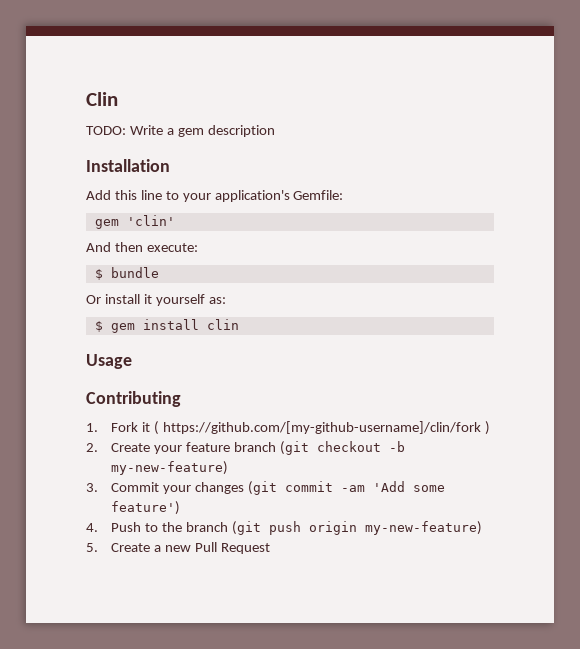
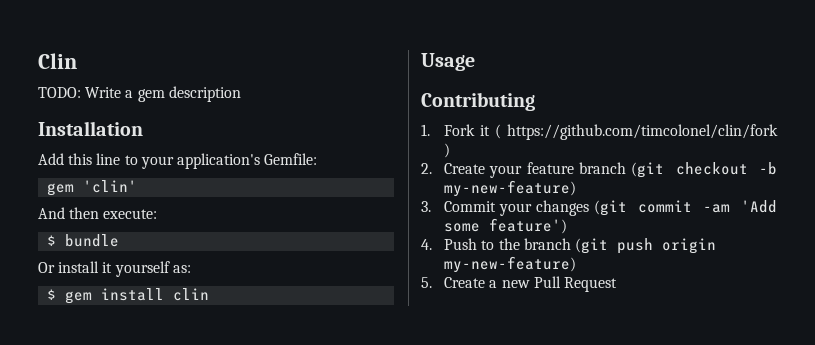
[163,421,482,434] https://github.com/[my-github-username]/clin/fork -> [507,124,778,140] https://github.com/timcolonel/clin/fork

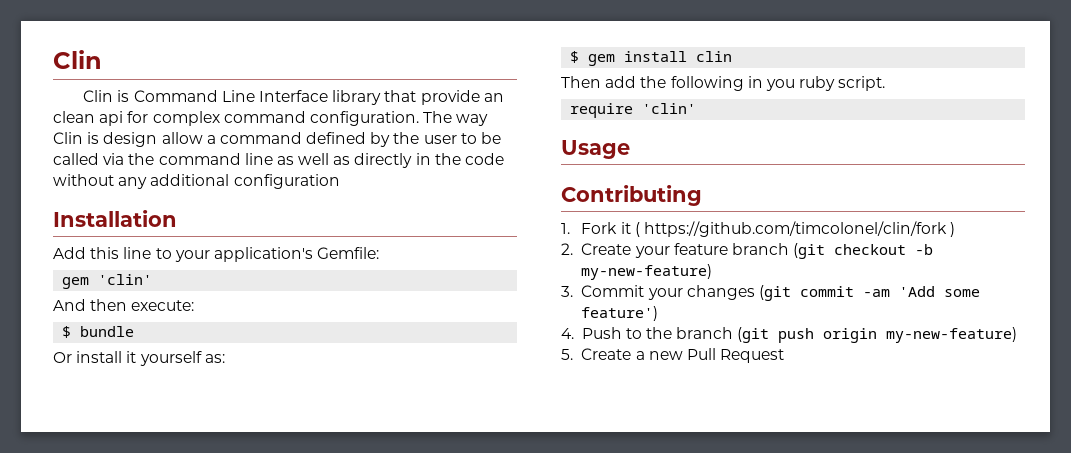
[38,86,241,102] TODO: Write a gem description -> [83,90,504,105] [53,111,489,126] [53,132,502,147] [53,153,505,168] [53,174,340,189] Clin is Command Line Interface library that provide an clean api for complex command configuration. The way Clin is design allow a command defined by the user to be called via the command line as well as directly in the code without any additional configuration
(210, 294) none -> [561,76,886,91] [570,103,697,118] // Then add the following in you ruby script. // require 'clin'

